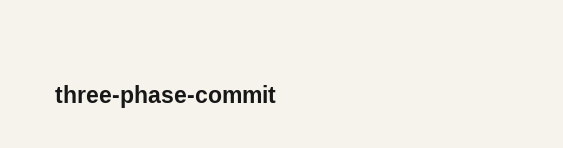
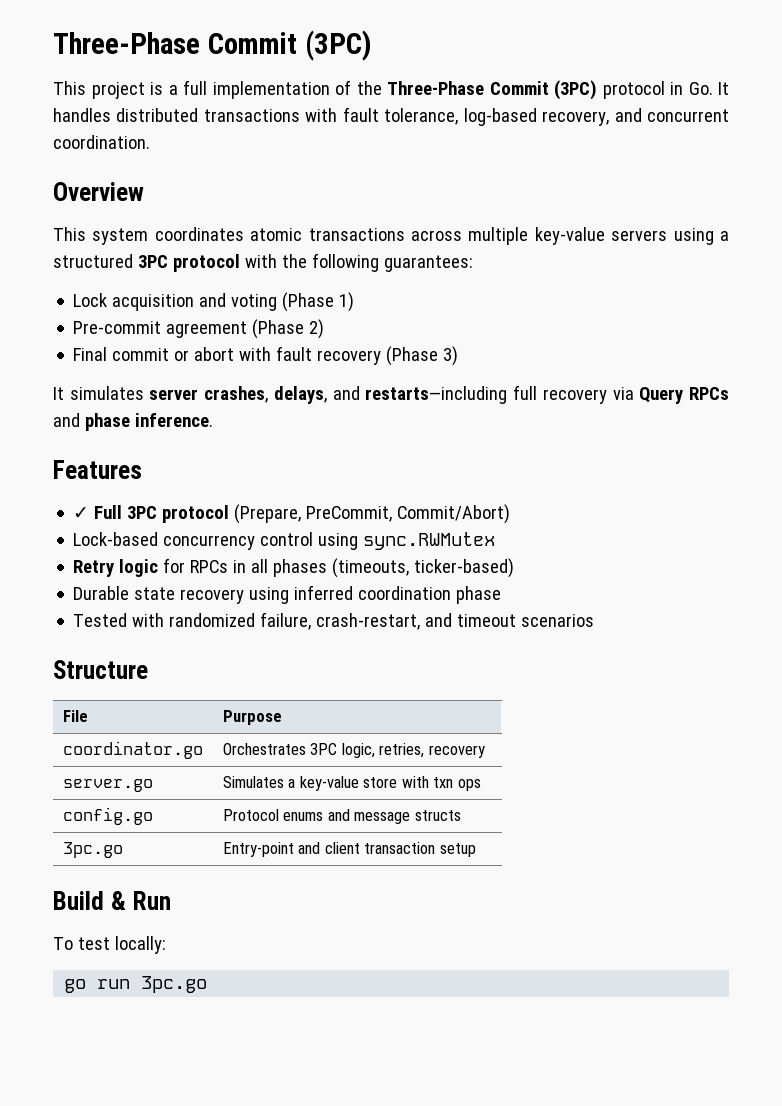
[55,85,276,108] three-phase-commit -> [53,30,372,61] [53,80,729,100] [53,107,729,126] [53,135,150,149] [53,182,144,201] [53,227,729,245] [53,253,473,272] [73,292,355,312] [73,319,325,339] [73,346,459,366] [53,385,730,404] [53,413,213,431] [53,460,142,479] [73,504,511,524] [73,532,496,550] [73,558,515,578] [73,585,502,604] [73,612,595,630] [53,660,148,679] [62,710,88,722] [222,710,282,725] [62,741,203,759] [222,743,485,758] [62,779,153,792] [222,776,481,791] [62,807,153,825] [222,809,461,824] [62,842,123,858] [222,842,476,857] [53,891,171,910] [53,936,166,954] [64,976,208,993] Three-Phase Commit (3PC) // This project is a full implementation of the Three-Phase Commit (3PC) protocol in Go. It handles distributed transactions with fault tolerance, log-based recovery, and concurrent coordination. // Overview // This system coordinates atomic transactions across multiple key-value servers using a structured 3PC protocol with the following guarantees: // Lock acquisition and voting (Phase 1) // Pre-commit agreement (Phase 2) // Final commit or abort with fault recovery (Phase 3) // It simulates server crashes, delays, and restarts—including full recovery via Query RPCs and phase inference. // Features // ✓ Full 3PC protocol (Prepare, PreCommit, Commit/Abort) // Lock-based concurrency control using sync.RWMutex // Retry logic for RPCs in all phases (timeouts, ticker-based) // Durable state recovery using inferred coordination phase // Tested with randomized failure, crash-restart, and timeout scenarios // Structure // File | Purpose // coordinator.go | Orchestrates 3PC logic, retries, recovery // server.go | Simulates a key-value store with txn ops // config.go | Protocol enums and message structs // 3pc.go | Entry-point and client transaction setup // Build & Run // To test locally: // go run 3pc.go

